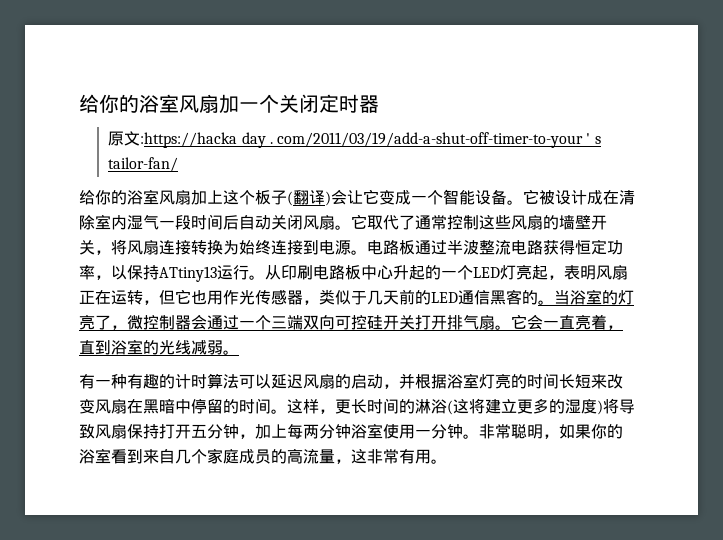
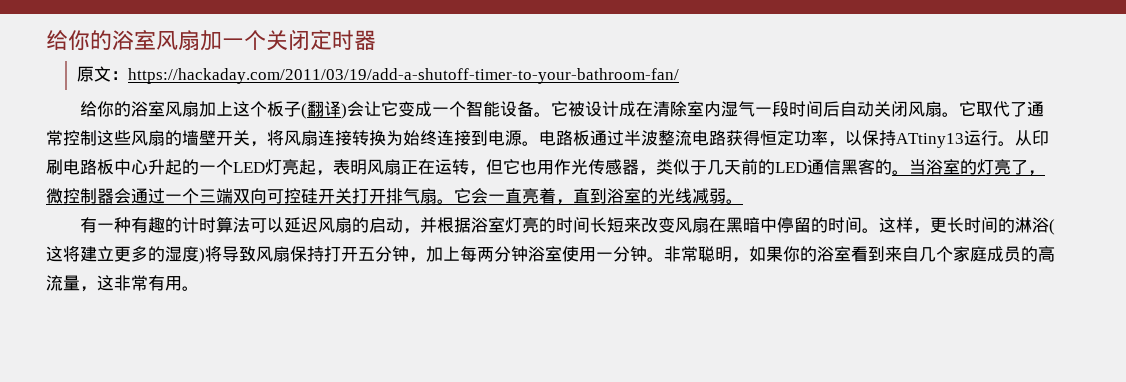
[140,132,601,148] [108,157,179,172] :https://hacka day . com/2011/03/19/add-a-shut-off-timer-to-your ' s tailor-fan/ -> [110,68,679,84] ：https://hackaday.com/2011/03/19/add-a-shutoff-timer-to-your-bathroom-fan/

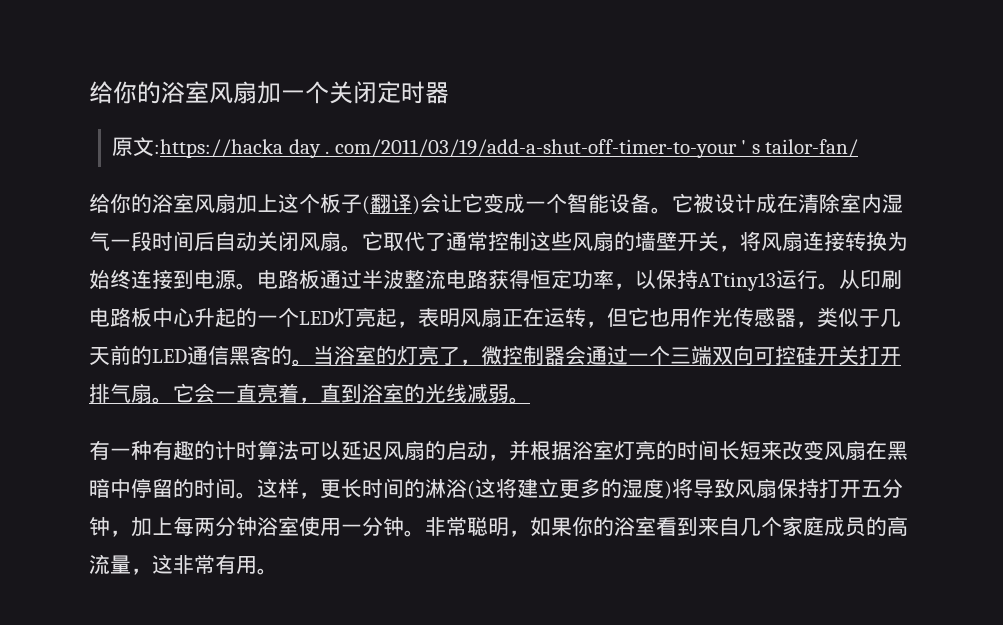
[110,68,679,84] ：https://hackaday.com/2011/03/19/add-a-shutoff-timer-to-your-bathroom-fan/ -> [154,139,859,158] :https://hacka day . com/2011/03/19/add-a-shut-off-timer-to-your ' s tailor-fan/

